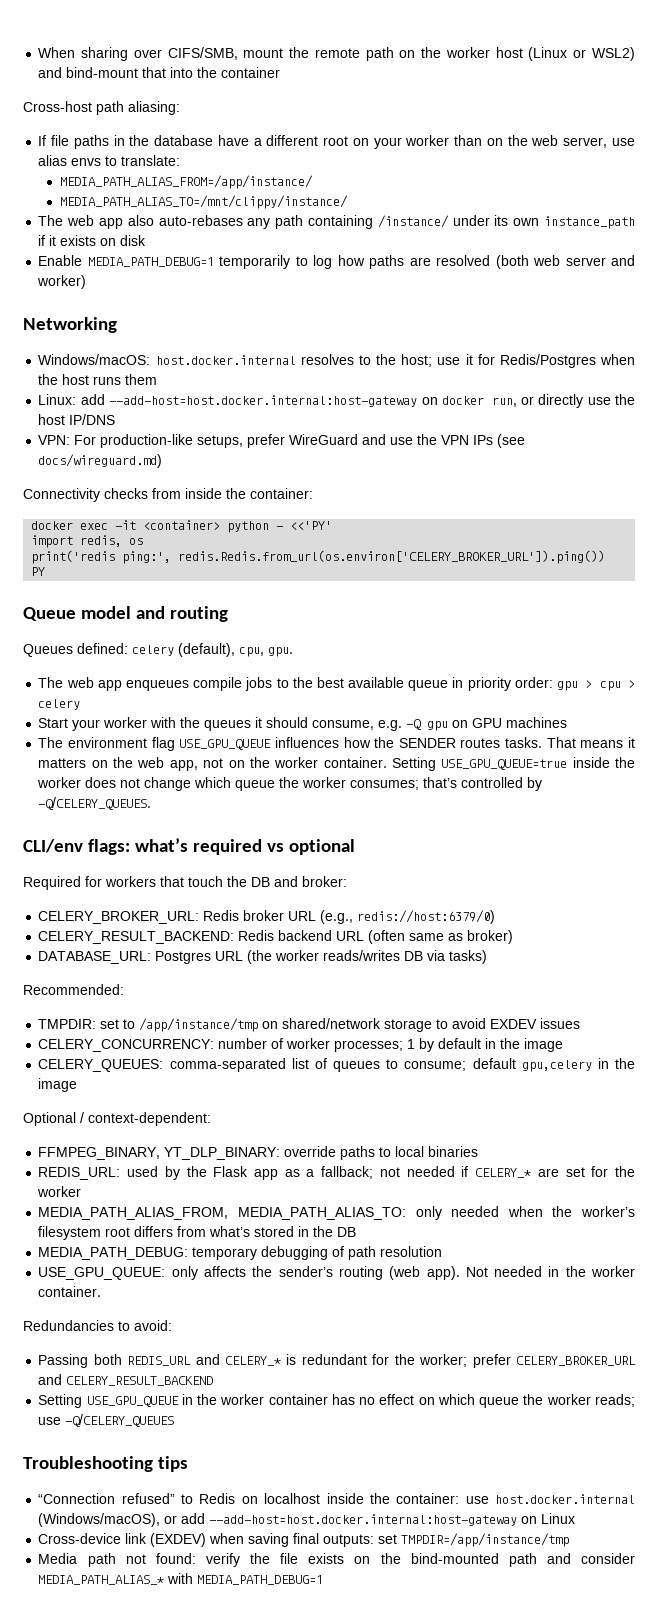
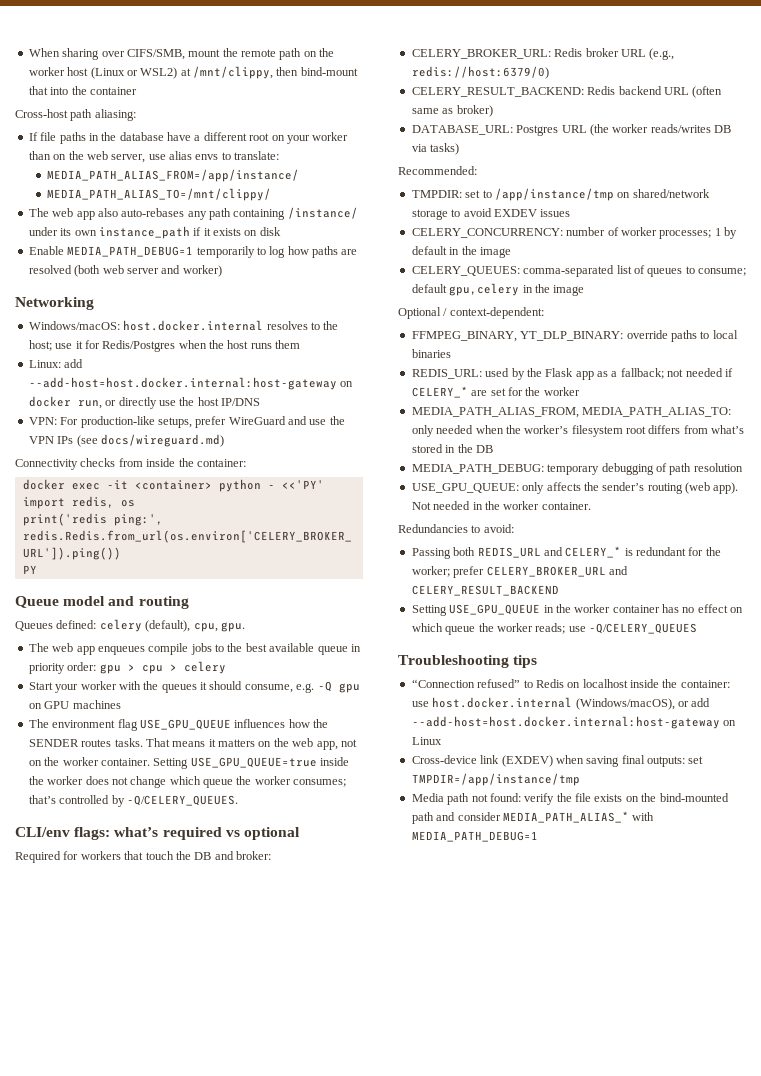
[38,67,63,78] and -> [180,66,299,79] at /mnt/clippy, then
[59,195,348,209] MEDIA_PATH_ALIAS_TO=/mnt/clippy/instance/ -> [46,188,271,201] MEDIA_PATH_ALIAS_TO=/mnt/clippy/

